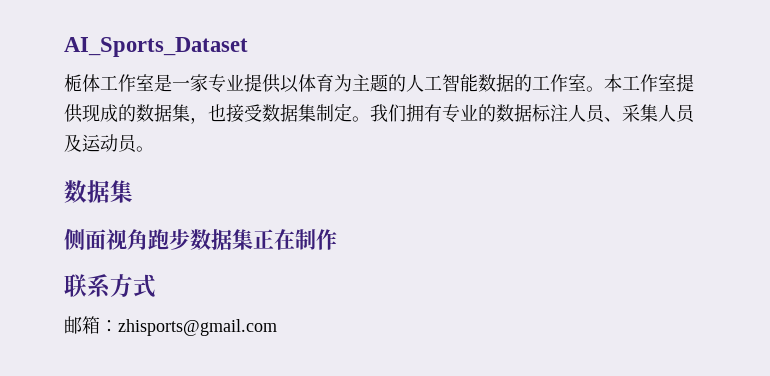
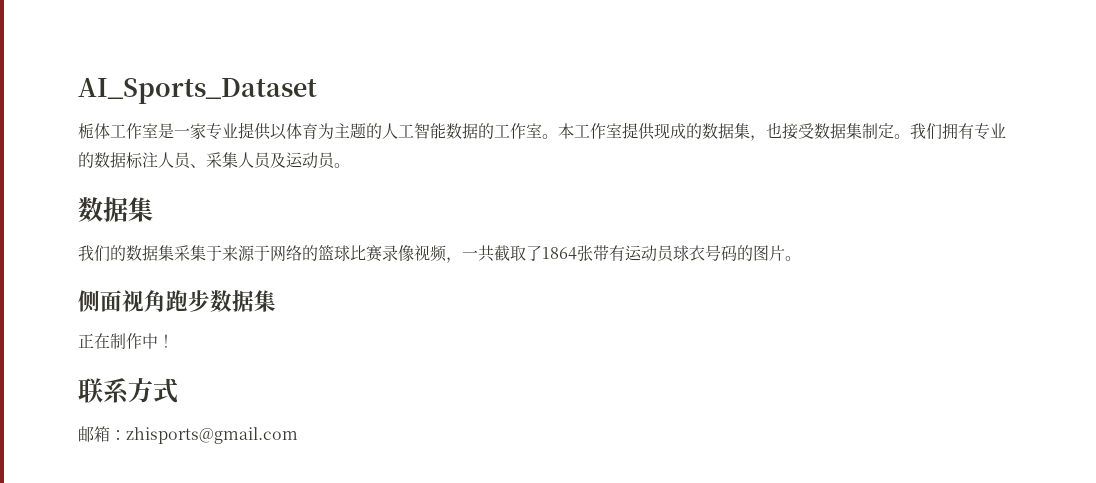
(133, 191) none -> [78,245,801,263] // 我们的数据集采集于来源于网络的篮球比赛录像视频，一共截取了1864张带有运动员球衣号码的图片。
(253, 239) none -> (276, 301) //
(337, 239) none -> [142,333,174,349] 中！

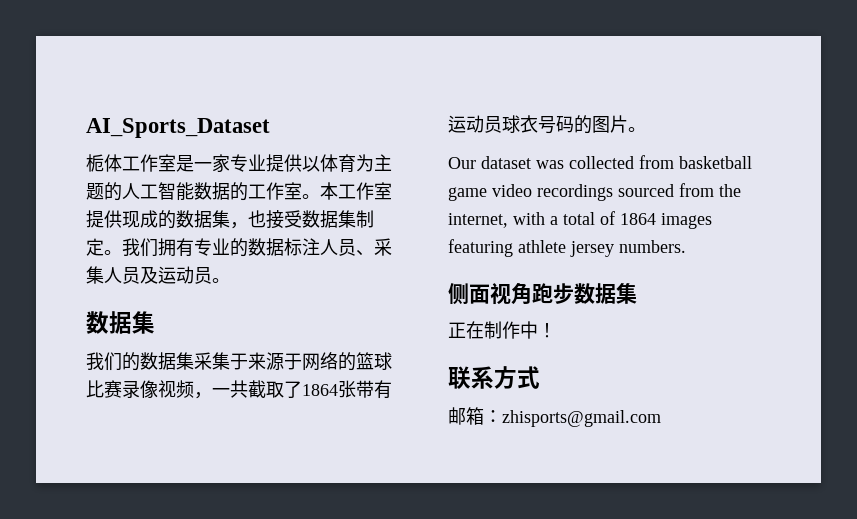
(801, 258) none -> [448,155,752,169] [448,183,741,201] [448,211,712,229] [448,239,686,257] // Our dataset was collected from basketball game video recordings sourced from the internet, with a total of 1864 images featuring athlete jersey numbers.

